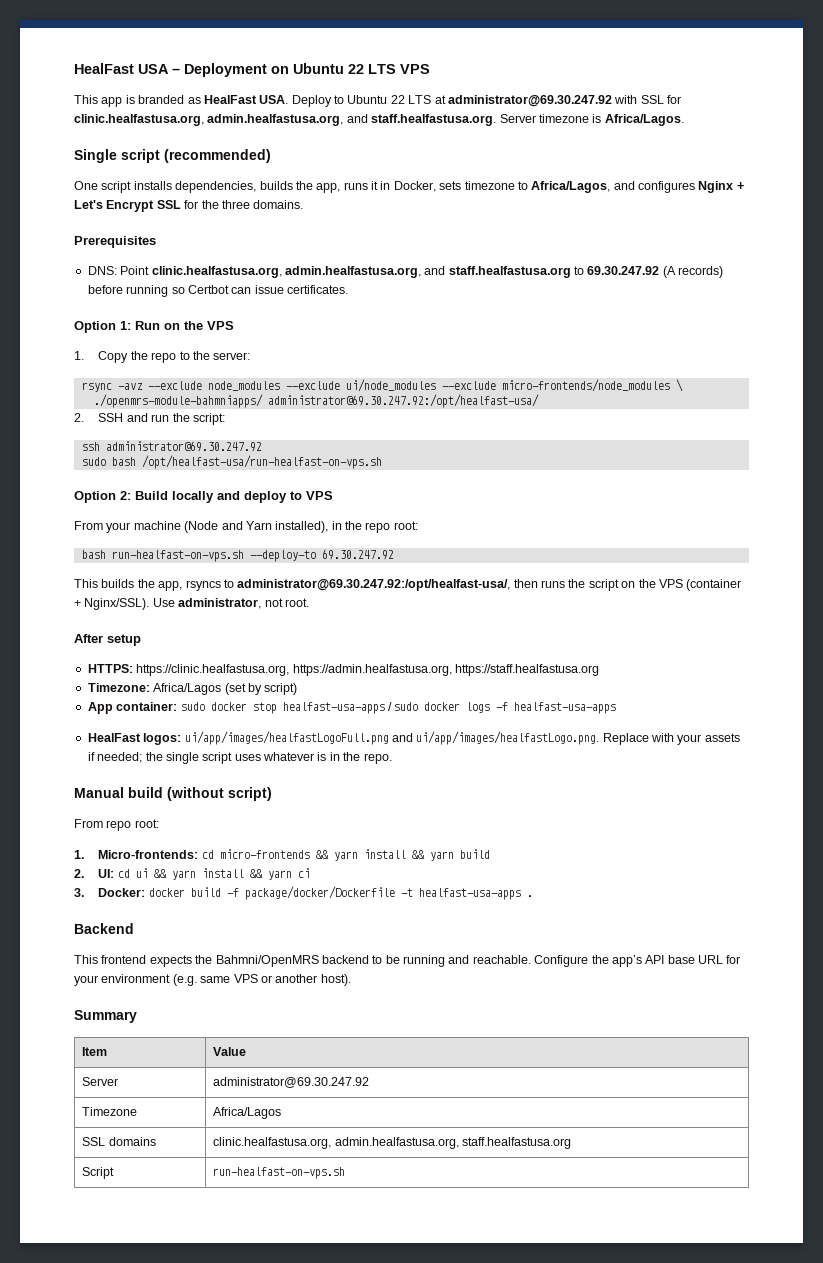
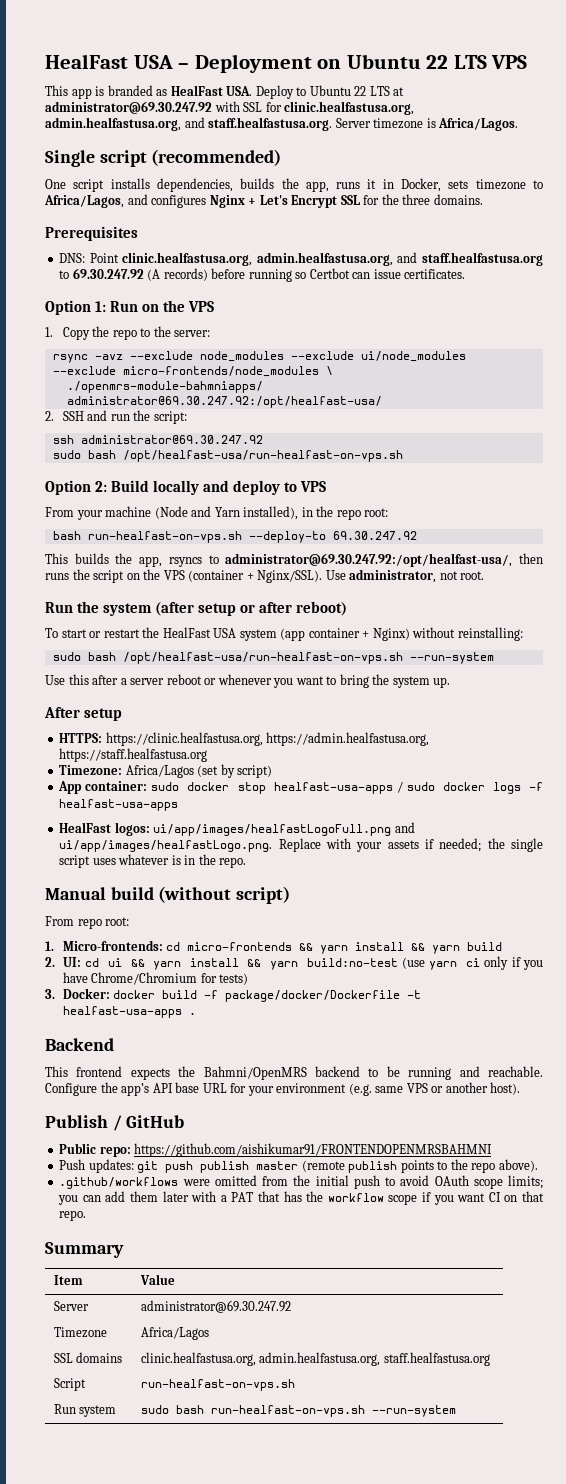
(309, 602) none -> [45,601,348,616] [45,627,523,641] [52,652,494,664] [45,674,451,688] // Run the system (after setup or after reboot) // To start or restart the HealFast USA system (app container + Nginx) without reinstalling: // sudo bash /opt/healfast-usa/run-healfast-on-vps.sh --run-system // Use this after a server reboot or whenever you want to bring the system up.
[297,868,310,878] ci -> [306,956,544,970] [62,972,249,985] build:no-test (use yarn ci only if you have Chrome/Chromium for tests)
(351, 980) none -> [45,1115,185,1131] [59,1143,493,1157] [59,1159,538,1173] [59,1175,543,1189] [58,1191,544,1205] [59,1210,87,1221] // Publish / GitHub // Public repo: https://github.com/aishikumar91/FRONTENDOPENMRSBAHMNI // Push updates: git push publish master (remote publish points to the repo above). // .github/workflows were omitted from the initial push to avoid OAuth scope limits; you can add them later with a PAT that has the workflow scope if you want CI on that repo.
(346, 1173) none -> [53,1404,117,1417] [140,1405,456,1417] // Run system | sudo bash run-healfast-on-vps.sh --run-system

